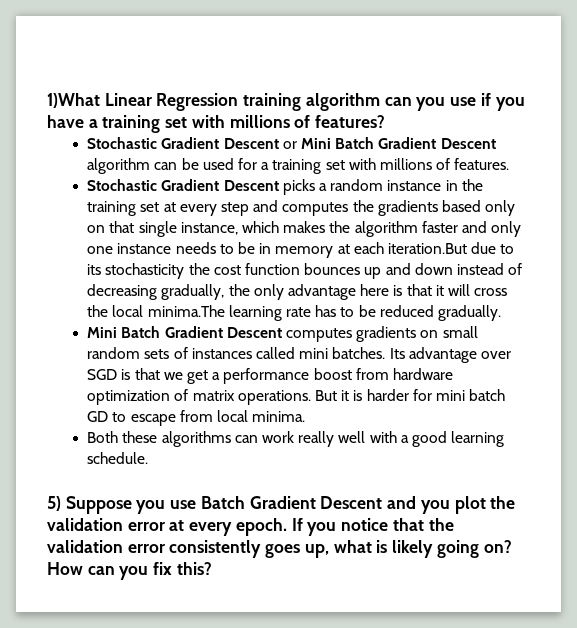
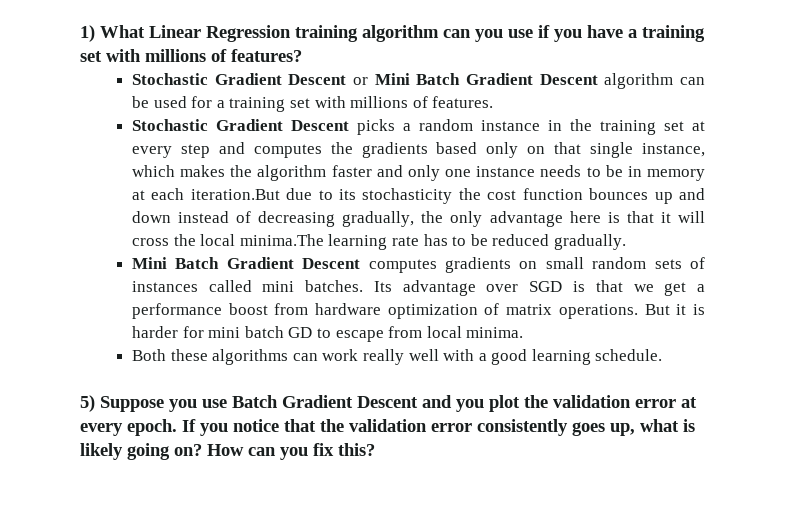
[47,93,100,108] 1)What -> [80,25,145,42] 1) What

